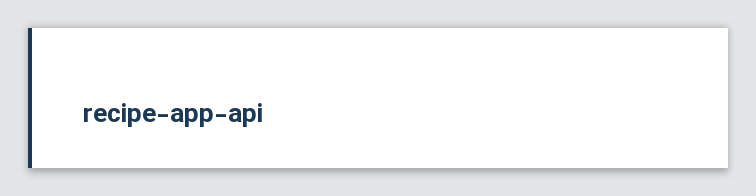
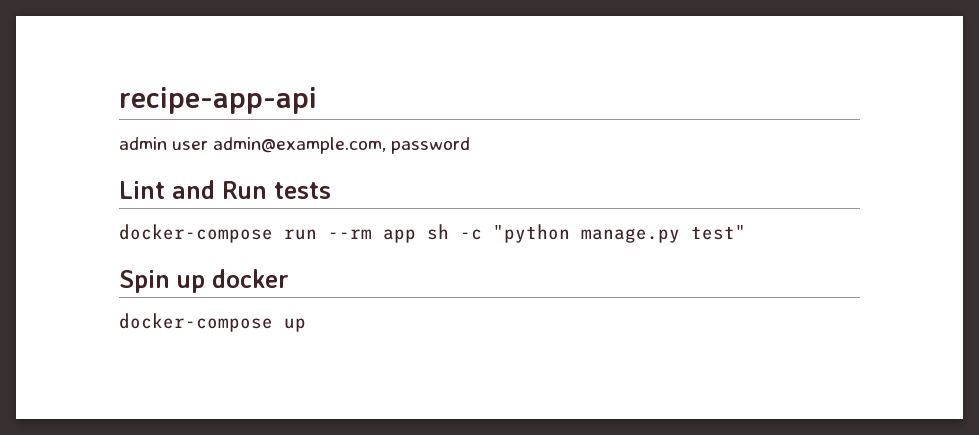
(263, 115) none -> [119,137,471,154] [119,180,331,199] [119,224,746,243] [119,269,289,293] [119,313,306,332] // admin user admin@example.com, password // Lint and Run tests // docker-compose run --rm app sh -c "python manage.py test" // Spin up docker // docker-compose up

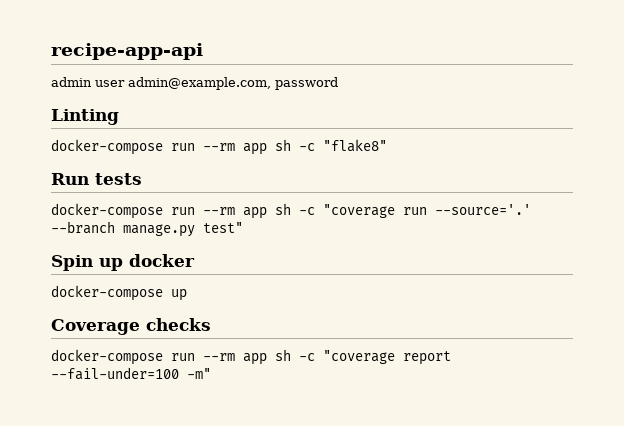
[119,180,215,199] Lint and -> [51,109,119,125] [51,139,387,155] Linting // docker-compose run --rm app sh -c "flake8" //
[493,224,570,243] "python -> [323,204,531,218] [51,221,115,234] "coverage run --source='.' --branch
(306, 325) none -> [51,318,211,335] [51,349,451,365] [51,367,211,380] // Coverage checks // docker-compose run --rm app sh -c "coverage report --fail-under=100 -m"

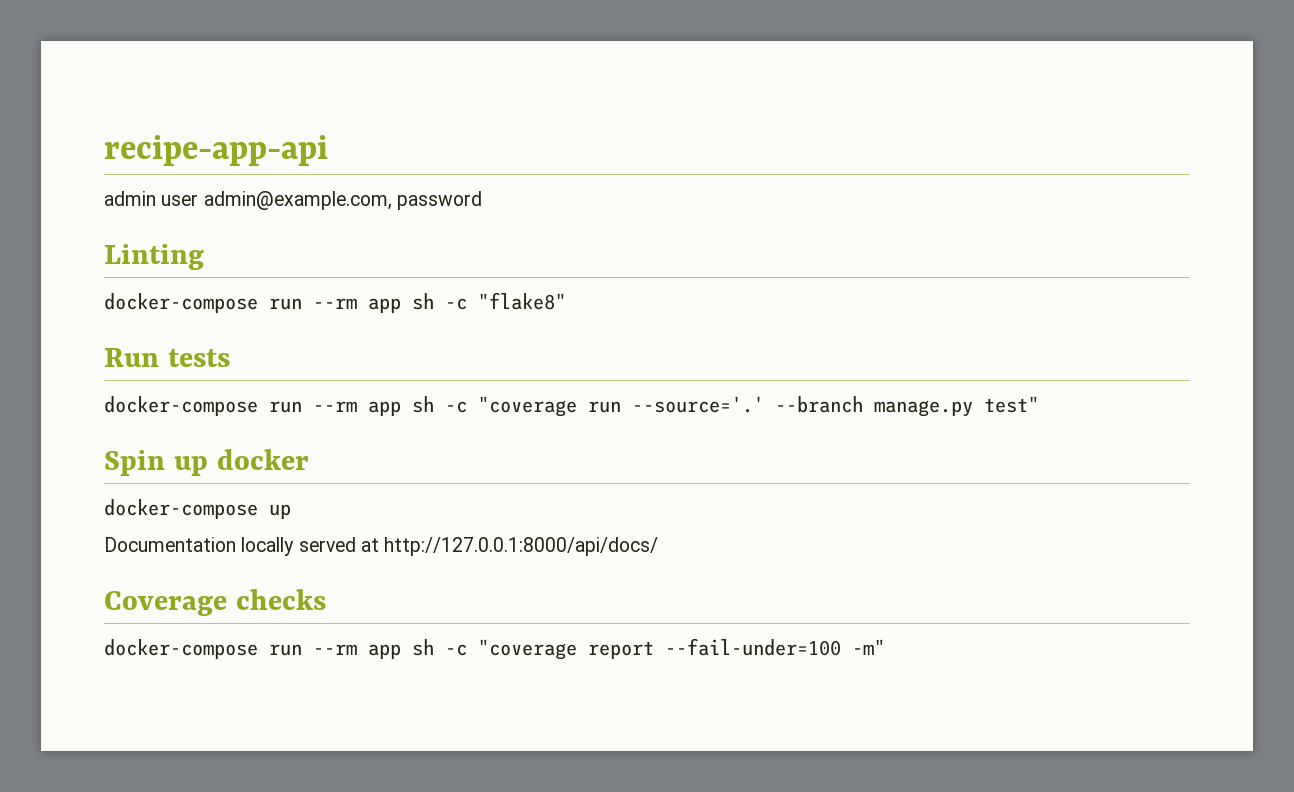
(187, 295) none -> [104,537,659,556] // Documentation locally served at http://127.0.0.1:8000/api/docs/

